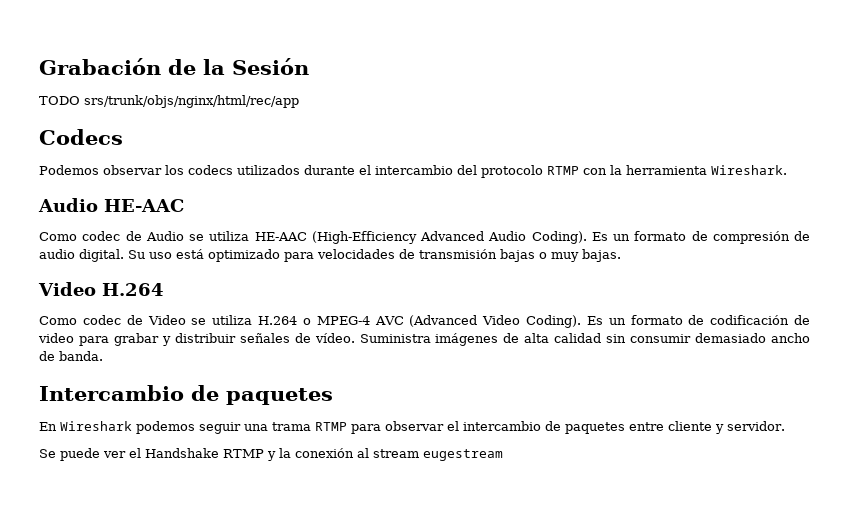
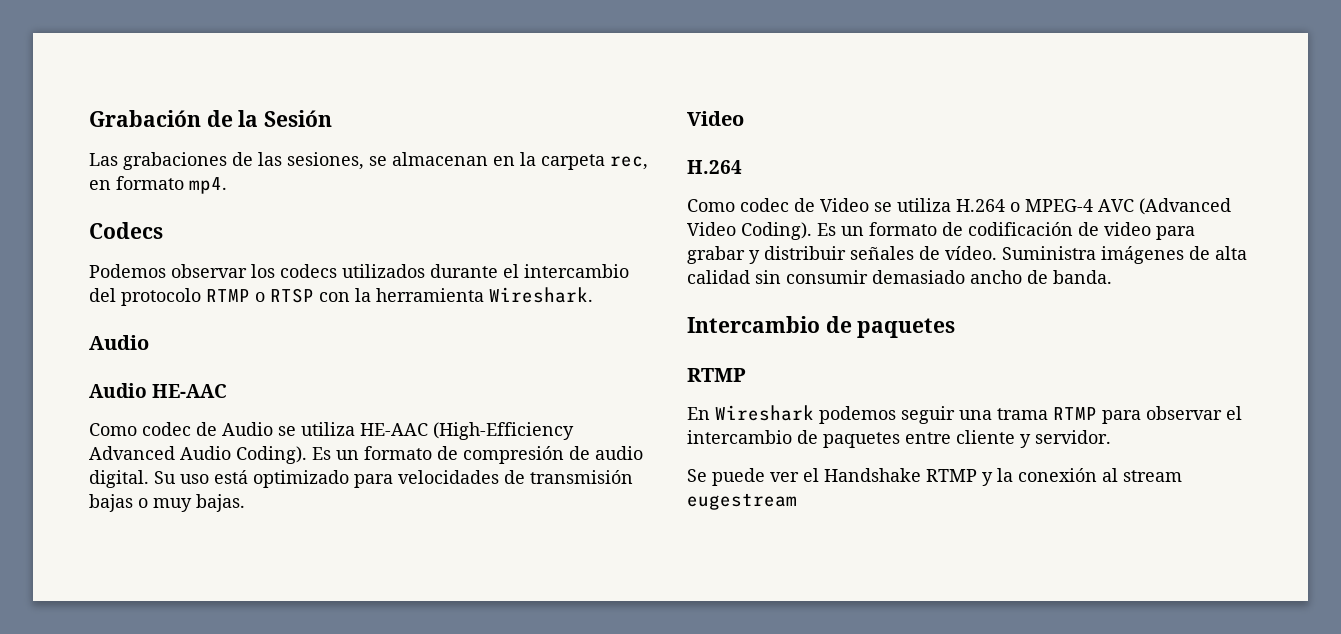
[39,95,299,108] TODO srs/trunk/objs/nginx/html/rec/app -> [89,152,648,170] [89,176,227,194] Las grabaciones de las sesiones, se almacenan en la carpeta rec, en formato mp4.
(579, 170) none -> [255,288,314,303] o RTSP
(98, 205) none -> [89,383,147,398] // Audio
(96, 289) none -> (744, 118) //
(333, 396) none -> [687,368,746,382] // RTMP

